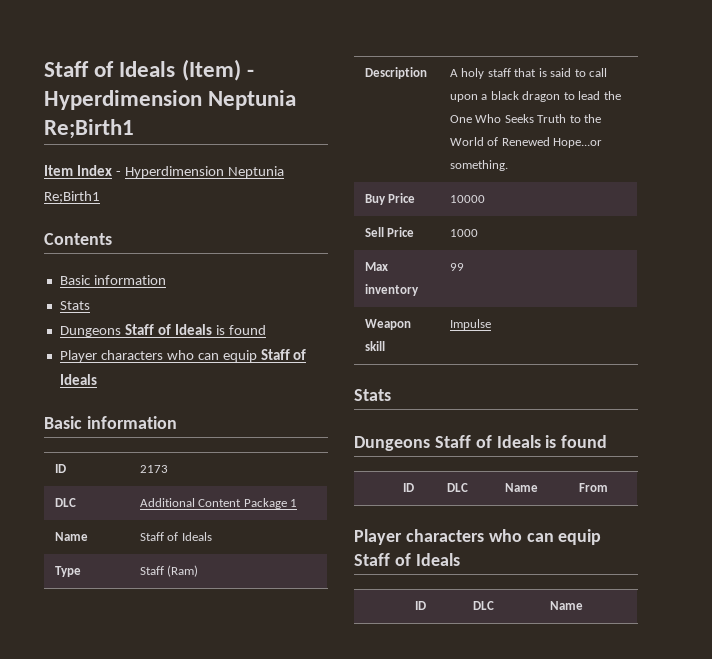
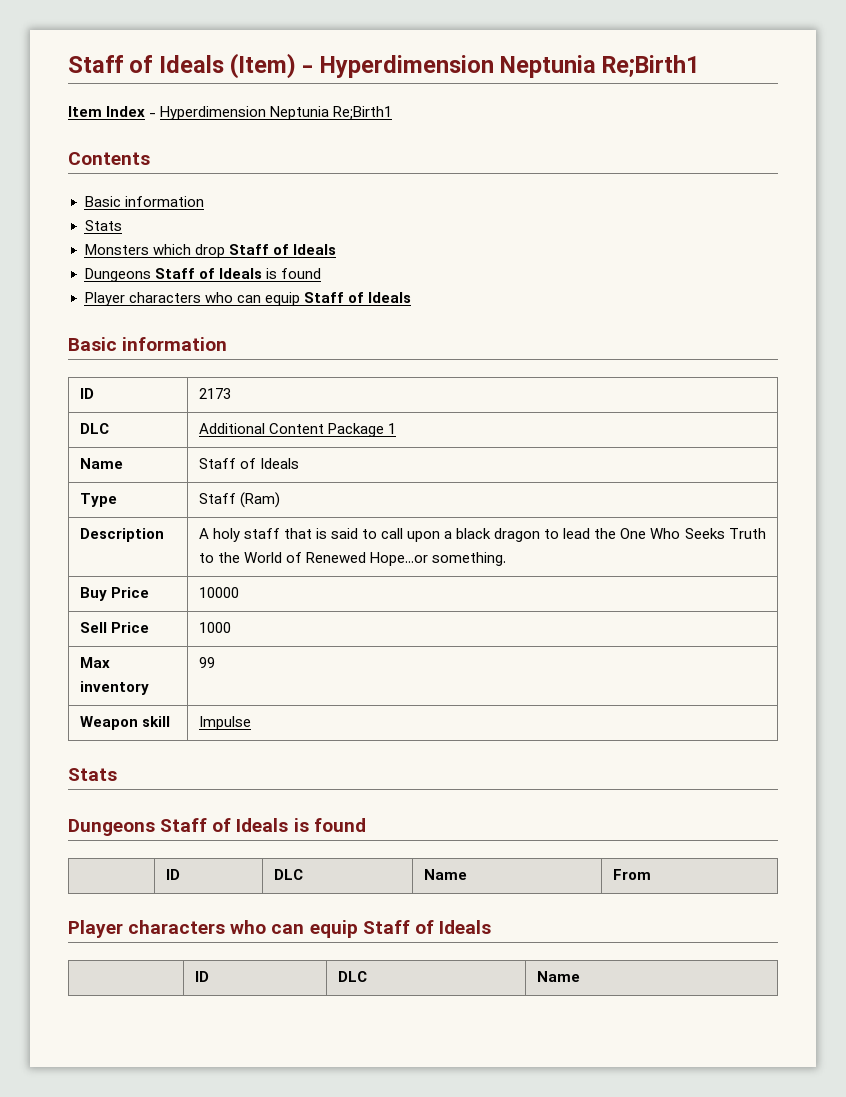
(90, 305) none -> [84,244,336,258] // Monsters which drop Staff of Ideals

